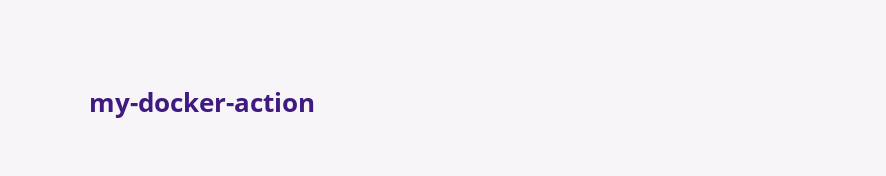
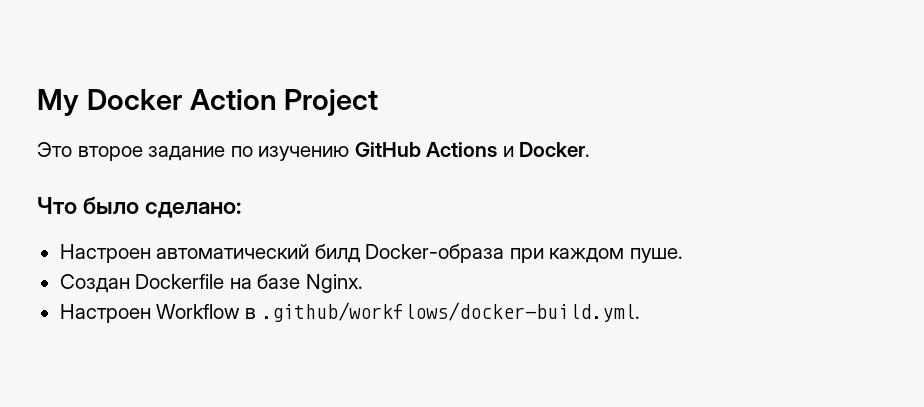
[89,92,315,118] my-docker-action -> [37,89,379,116] [37,142,591,161] [37,197,242,218] [59,244,683,263] [59,274,363,293] [59,302,641,323] My Docker Action Project // Это второе задание по изучению GitHub Actions и Docker. // Что было сделано: // Настроен автоматический билд Docker-образа при каждом пуше. // Создан Dockerfile на базе Nginx. // Настроен Workflow в .github/workflows/docker-build.yml.

